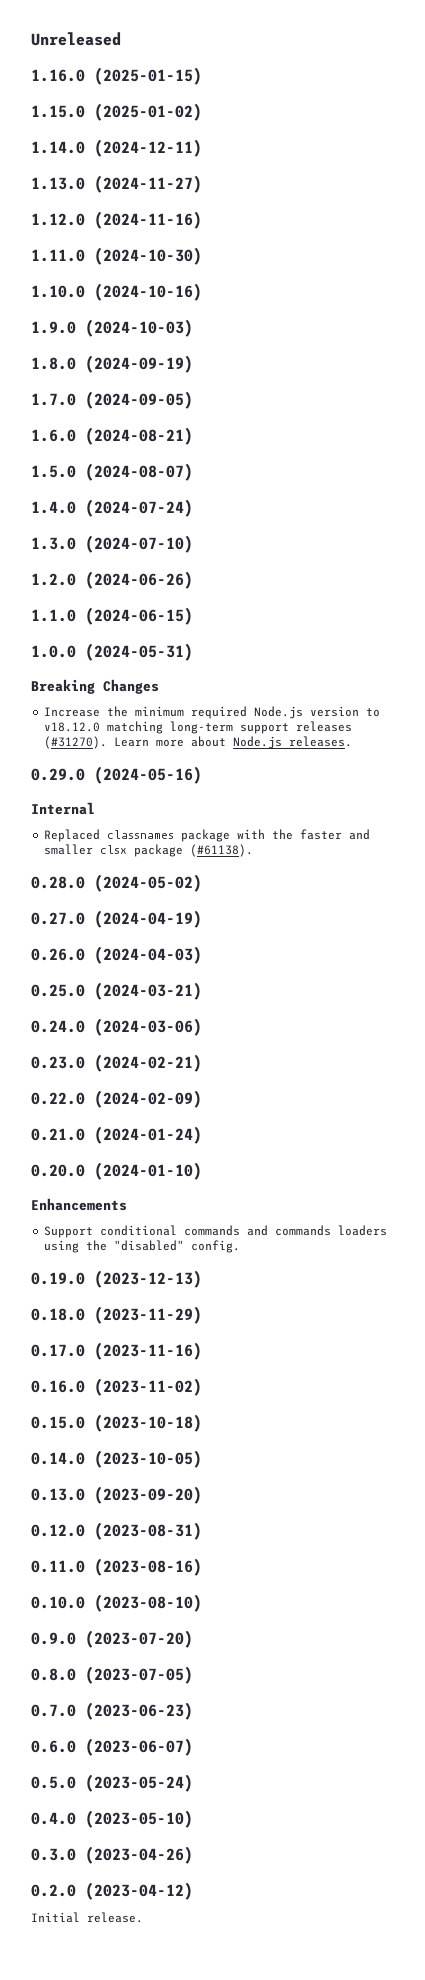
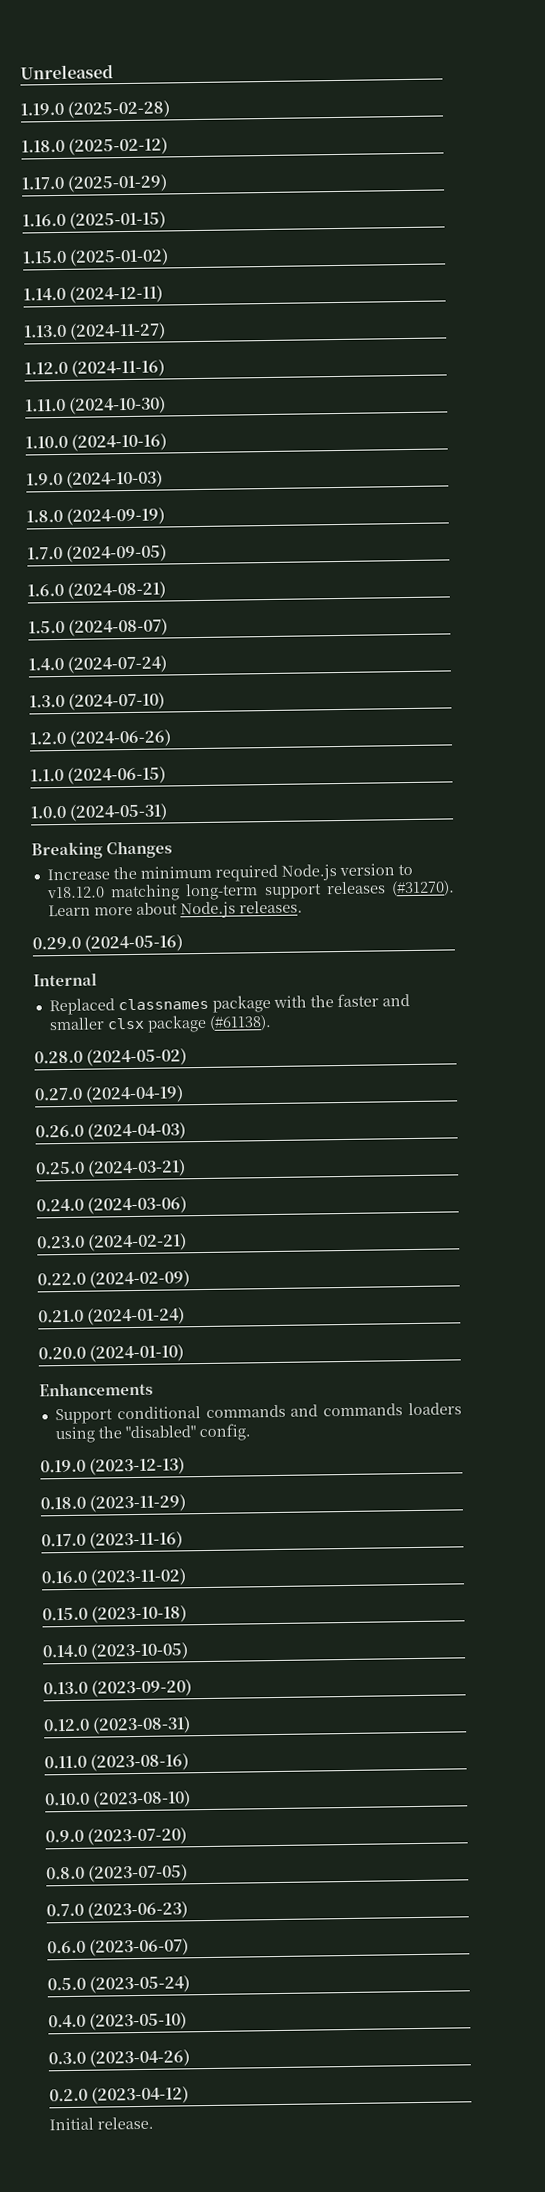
(121, 39) none -> [20,100,171,119] [21,137,169,156] [21,174,169,193] // 1.19.0 (2025-02-28) // 1.18.0 (2025-02-12) // 1.17.0 (2025-01-29)

